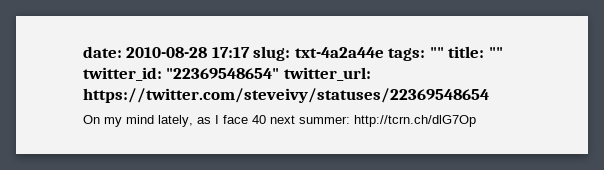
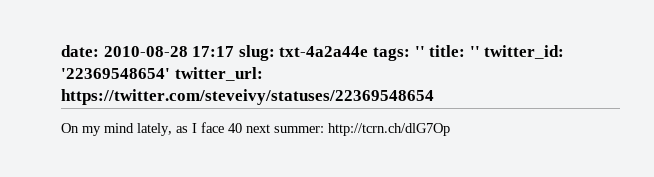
[429,46,503,58] [83,67,280,81] "" title: "" twitter_id: "22369548654" -> [414,45,565,59] [61,68,170,79] '' title: '' twitter_id: '22369548654'

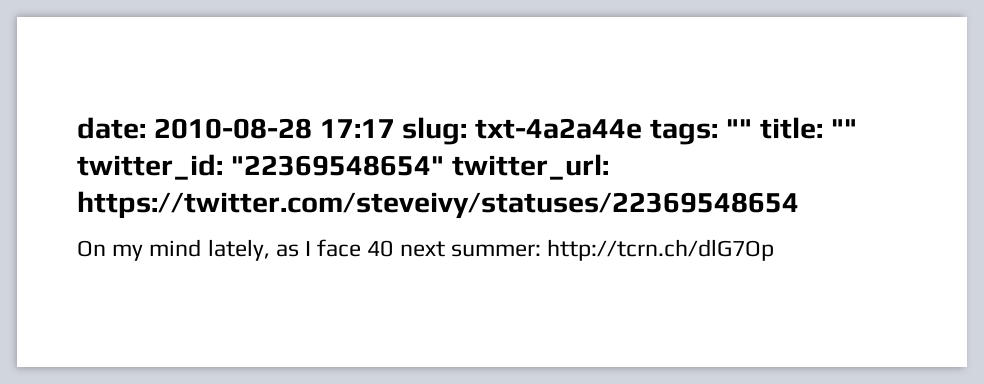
[414,45,565,59] [61,68,170,79] '' title: '' twitter_id: '22369548654' -> [725,117,857,139] [77,154,444,180] "" title: "" twitter_id: "22369548654"

